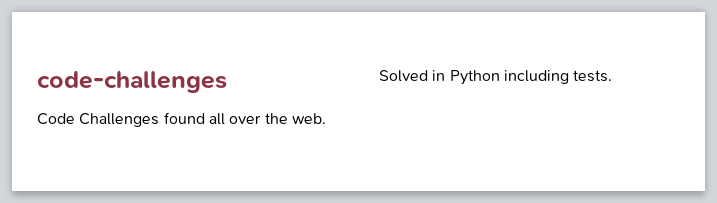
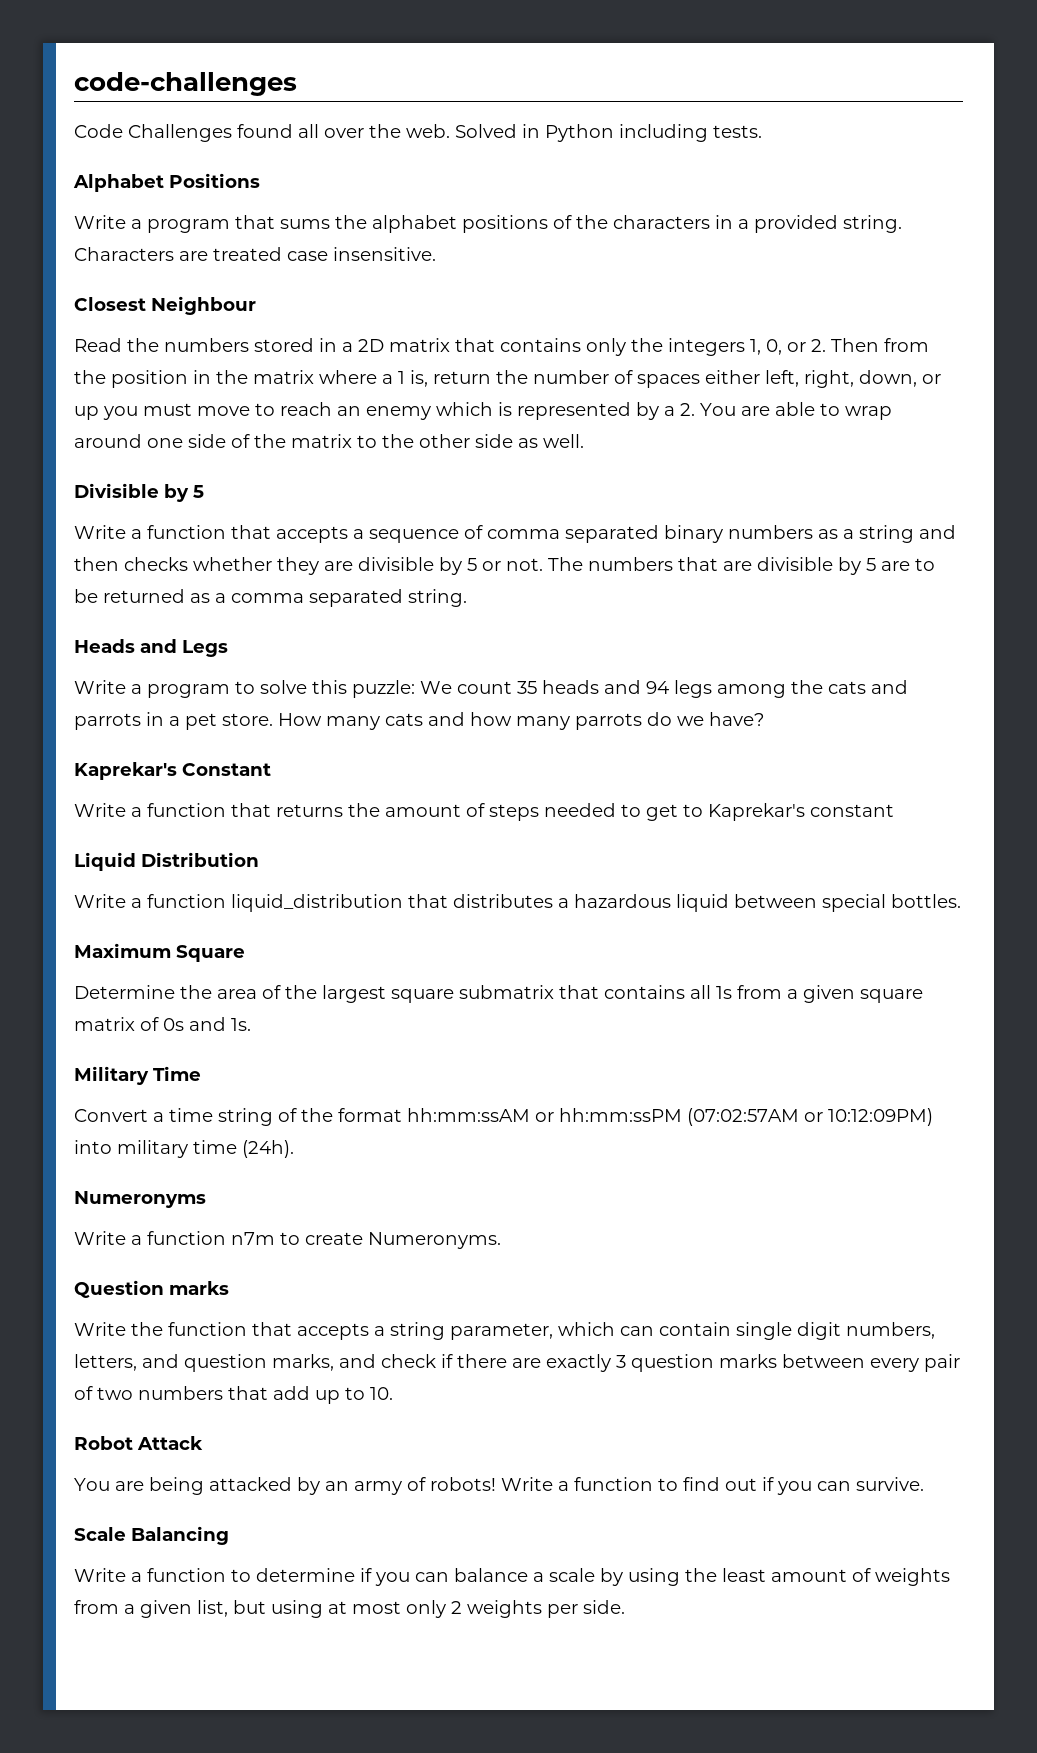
(613, 76) none -> [73,173,260,192] [74,215,902,233] [74,247,436,261] [74,296,256,315] [74,338,929,356] [74,370,941,388] [74,402,892,420] [74,434,584,448] [74,483,204,502] [74,525,956,543] [74,557,935,575] [74,589,467,607] [74,639,228,657] [74,680,908,698] [74,712,764,730] [74,762,271,780] [74,803,894,821] [74,852,259,871] [74,894,961,912] [74,943,245,962] [74,985,923,1003] [74,1017,251,1031] [74,1066,201,1085] [74,1108,933,1126] [74,1140,294,1158] [74,1191,206,1208] [74,1231,501,1249] [74,1280,229,1298] [74,1322,935,1340] [74,1354,960,1372] [74,1386,393,1404] [74,1436,203,1450] [74,1477,924,1495] [74,1526,229,1545] [74,1568,950,1586] [74,1600,625,1618] // Alphabet Positions // Write a program that sums the alphabet positions of the characters in a provided string. Characters are treated case insensitive. // Closest Neighbour // Read the numbers stored in a 2D matrix that contains only the integers 1, 0, or 2. Then from the position in the matrix where a 1 is, return the number of spaces either left, right, down, or up you must move to reach an enemy which is represented by a 2. You are able to wrap around one side of the matrix to the other side as well. // Divisible by 5 // Write a function that accepts a sequence of comma separated binary numbers as a string and then checks whether they are divisible by 5 or not. The numbers that are divisible by 5 are to be returned as a comma separated string. // Heads and Legs // Write a program to solve this puzzle: We count 35 heads and 94 legs among the cats and parrots in a pet store. How many cats and how many parrots do we have? // Kaprekar's Constant // Write a function that returns the amount of steps needed to get to Kaprekar's constant // Liquid Distribution // Write a function liquid_distribution that distributes a hazardous liquid between special bottles. // Maximum Square // Determine the area of the largest square submatrix that contains all 1s from a given square matrix of 0s and 1s. // Military Time // Convert a time string of the format hh:mm:ssAM or hh:mm:ssPM (07:02:57AM or 10:12:09PM) into military time (24h). // Numeronyms // Write a function n7m to create Numeronyms. // Question marks // Write the function that accepts a string parameter, which can contain single digit numbers, letters, and question marks, and check if there are exactly 3 question marks between every pair of two numbers that add up to 10. // Robot Attack // You are being attacked by an army of robots! Write a function to find out if you can survive. // Scale Balancing // Write a function to determine if you can balance a scale by using the least amount of weights from a given list, but using at most only 2 weights per side.

